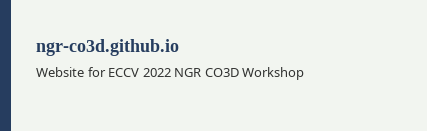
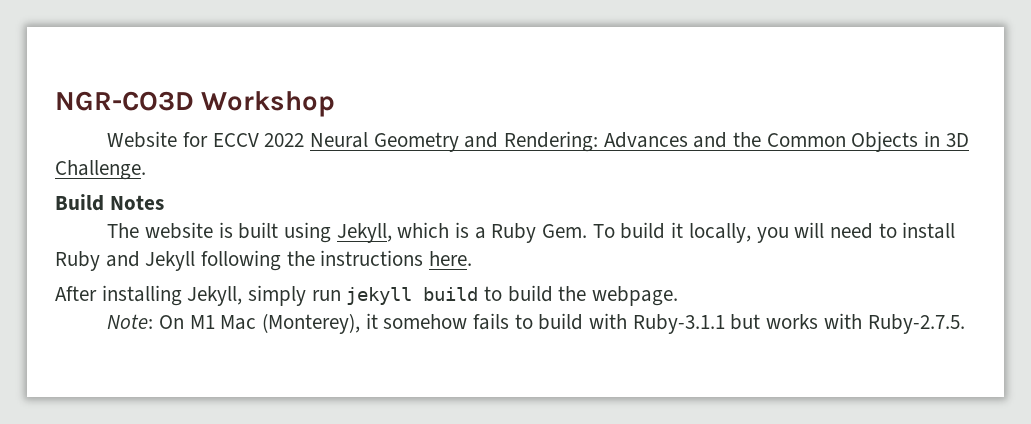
[36,39,179,56] ngr-co3d.github.io -> [55,91,336,117] NGR-CO3D Workshop
[174,67,305,80] NGR CO3D Workshop -> [310,131,969,152] [55,160,146,180] [55,194,164,211] [107,222,956,243] [55,250,473,271] [55,285,679,306] [107,313,965,334] Neural Geometry and Rendering: Advances and the Common Objects in 3D Challenge. // Build Notes // The website is built using Jekyll, which is a Ruby Gem. To build it locally, you will need to install Ruby and Jekyll following the instructions here. // After installing Jekyll, simply run jekyll build to build the webpage. // Note: On M1 Mac (Monterey), it somehow fails to build with Ruby-3.1.1 but works with Ruby-2.7.5.

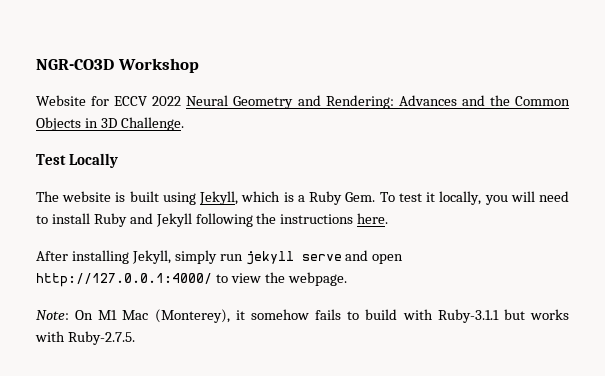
[55,194,164,211] Build Notes -> [36,153,118,168] Test Locally
[620,222,666,239] build -> [398,193,422,202] test
[423,285,553,302] build to build -> [301,250,404,264] [36,273,261,287] serve and open http://127.0.0.1:4000/ to view

